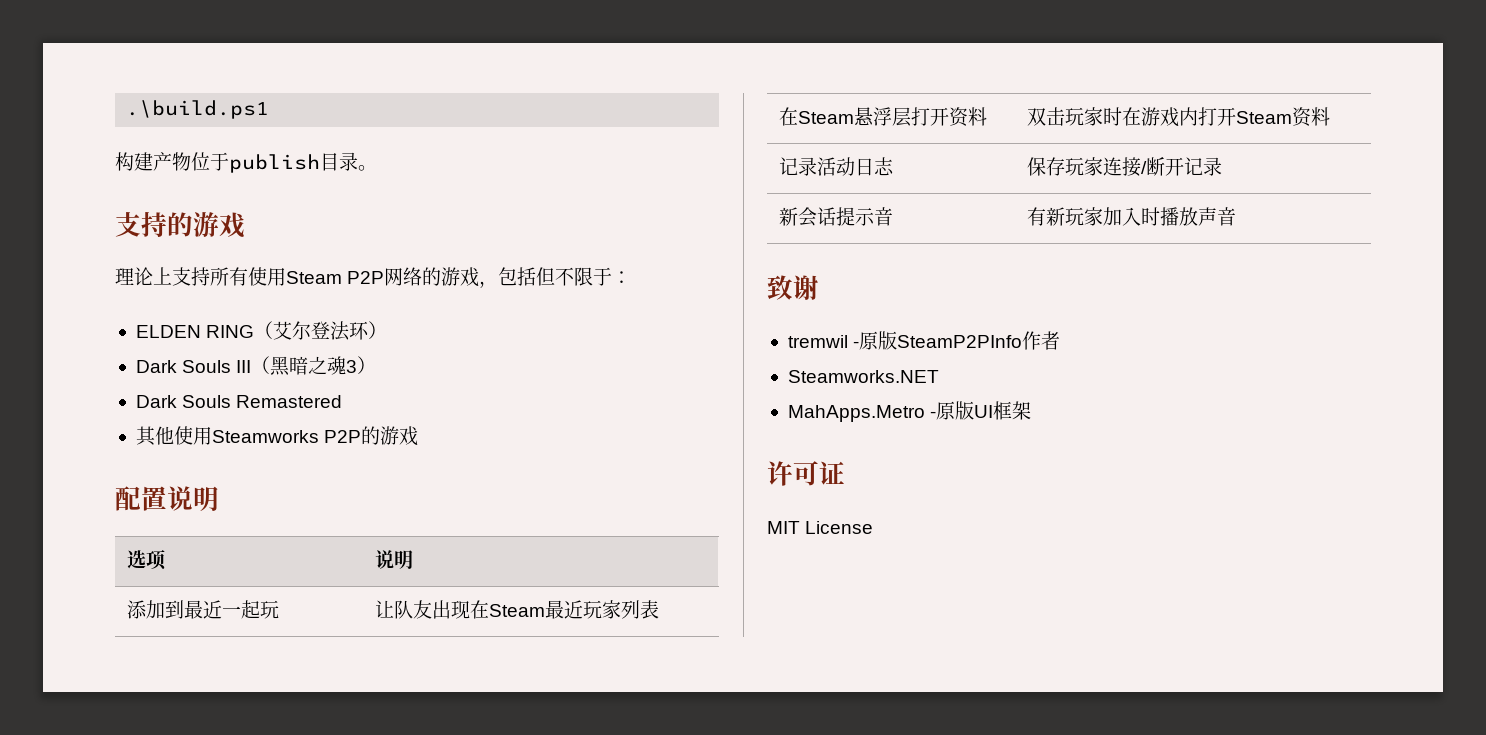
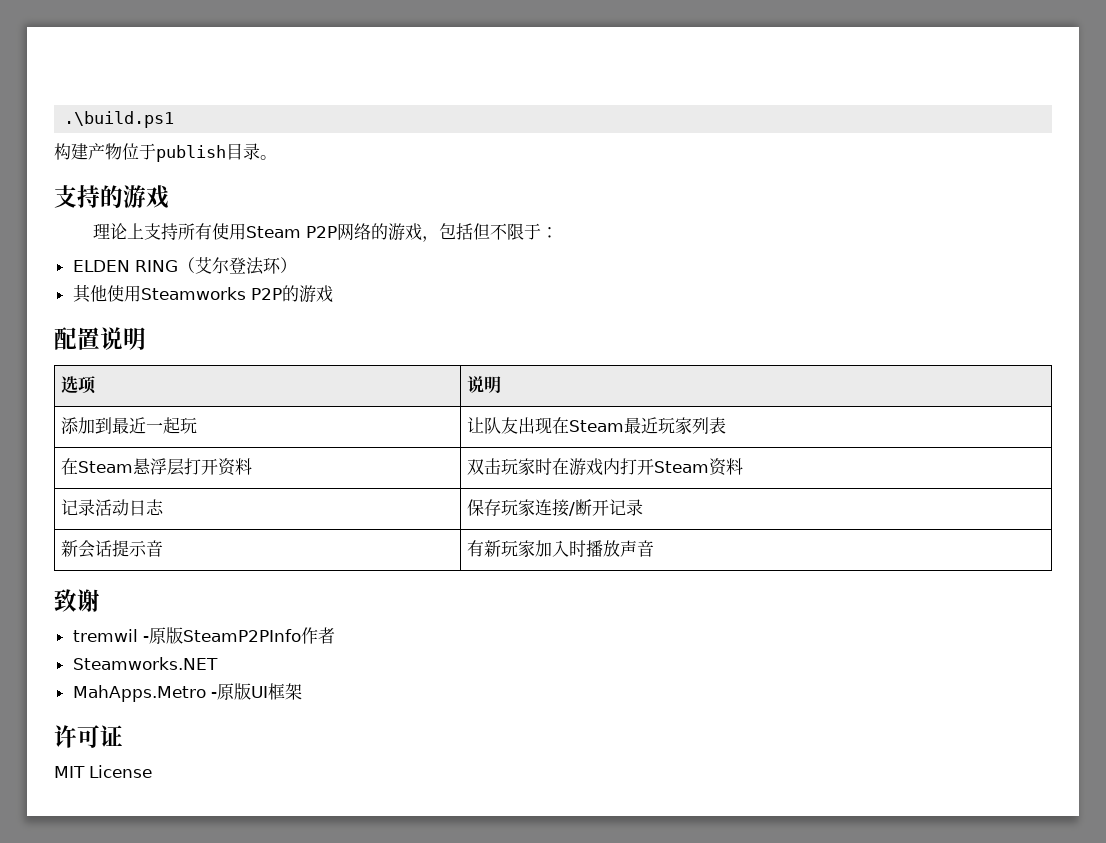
[135,356,377,376] [135,395,343,408] // Dark Souls III（黑暗之魂3） // Dark Souls Remastered -> (297, 265) none

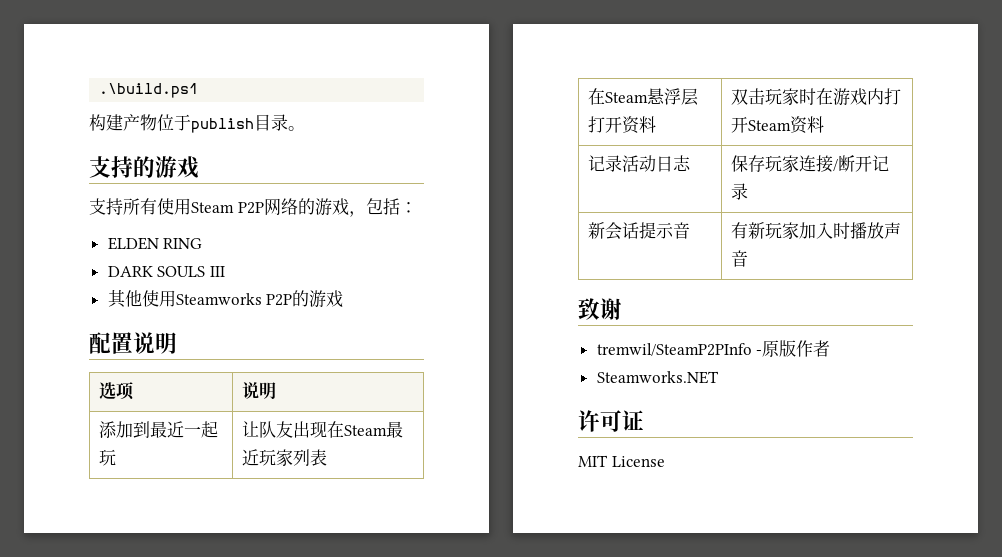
[92,223,144,240] 理论上 -> (199, 167) none
[472,223,541,240] 但不限于 -> (400, 206) none
[177,257,297,275] （艾尔登法环） -> [107,266,225,277] // DARK SOULS III
[72,627,301,644] tremwil -原版SteamP2PInfo -> [596,340,797,357] tremwil/SteamP2PInfo -原版
[72,683,302,702] // MahApps.Metro -原版UI框架 -> (719, 377) none

